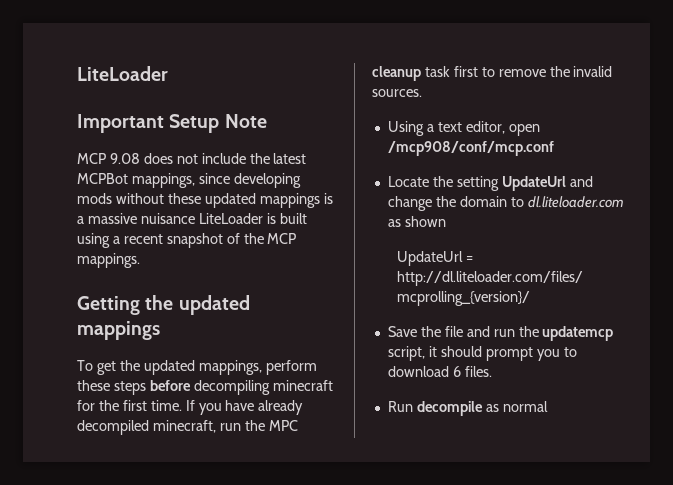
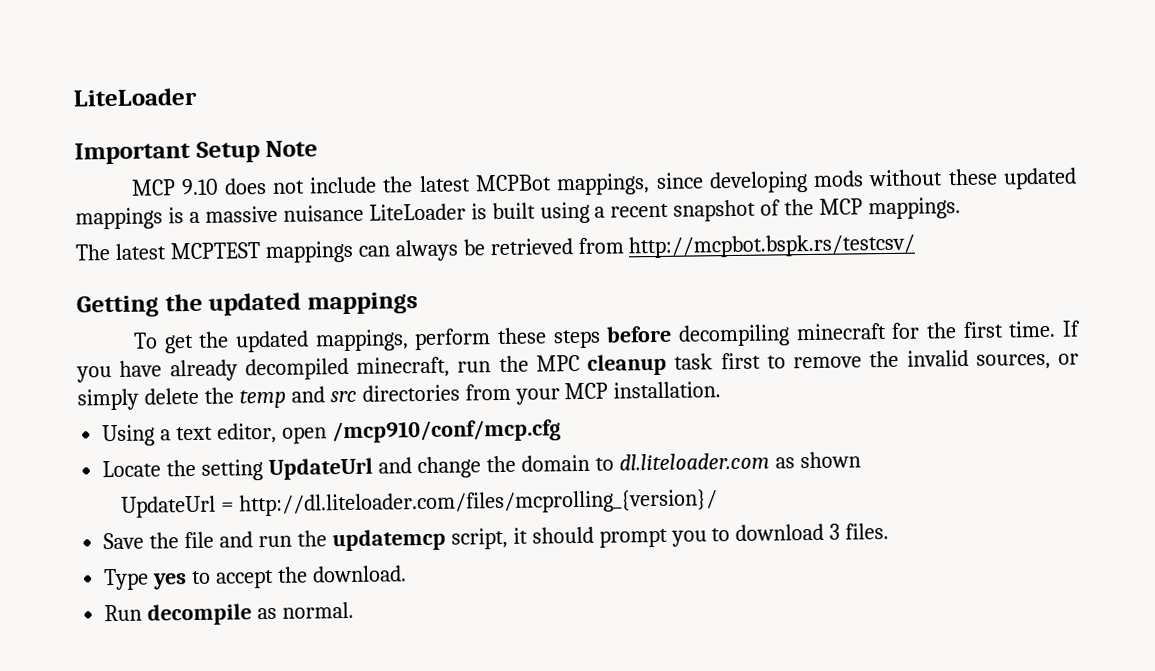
[109,153,140,164] 9.08 -> [181,178,219,196] 9.10
(140, 260) none -> [75,233,916,264] // The latest MCPTEST mappings can always be retrieved from http://mcpbot.bspk.rs/testcsv/
[372,89,422,97] sources. -> [975,353,1079,370] [77,381,722,411] sources, or simply delete the temp and src directories from your MCP installation.
[387,141,554,156] /mcp908/conf/mcp.conf -> [331,419,561,444] /mcp910/conf/mcp.cfg
[452,366,461,377] 6 -> [829,523,841,540] 3
(492, 371) none -> [103,565,407,591] // Type yes to accept the download.
[502,401,548,412] normal -> [282,601,355,619] normal.

